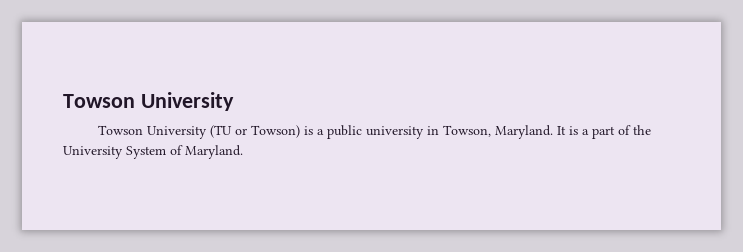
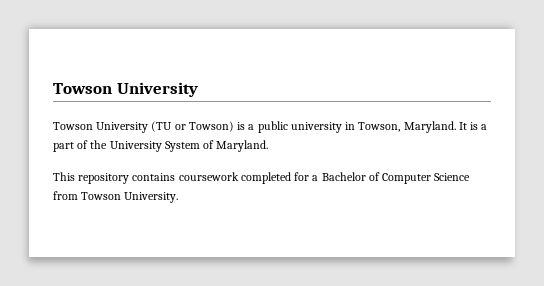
(243, 152) none -> [53,172,471,184] [53,191,179,203] // This repository contains coursework completed for a Bachelor of Computer Science from Towson University.

